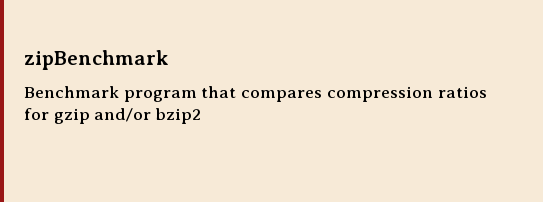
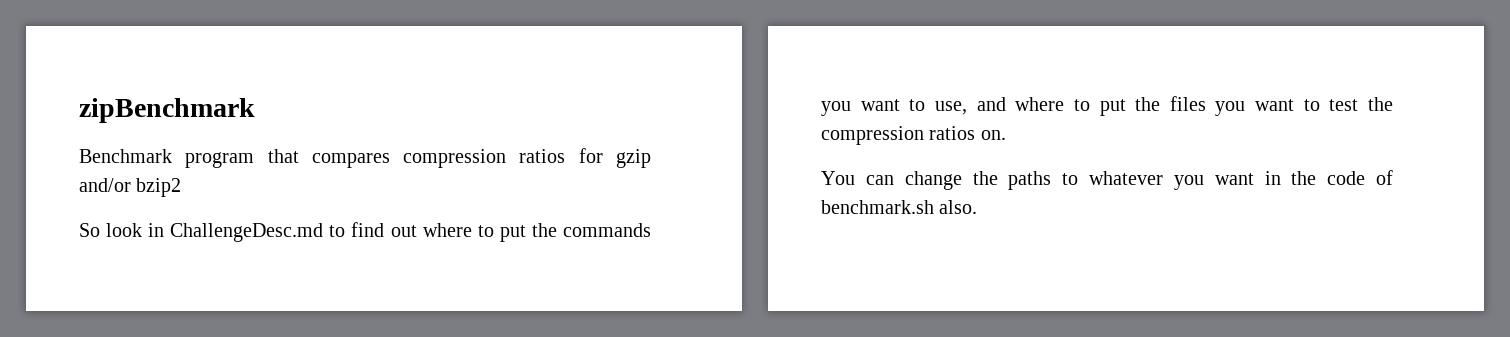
(202, 116) none -> [79,222,652,242] [821,96,1393,116] [821,126,1006,145] [821,170,1393,190] [821,200,978,214] // So look in ChallengeDesc.md to find out where to put the commands you want to use, and where to put the files you want to test the compression ratios on. // You can change the paths to whatever you want in the code of benchmark.sh also.

